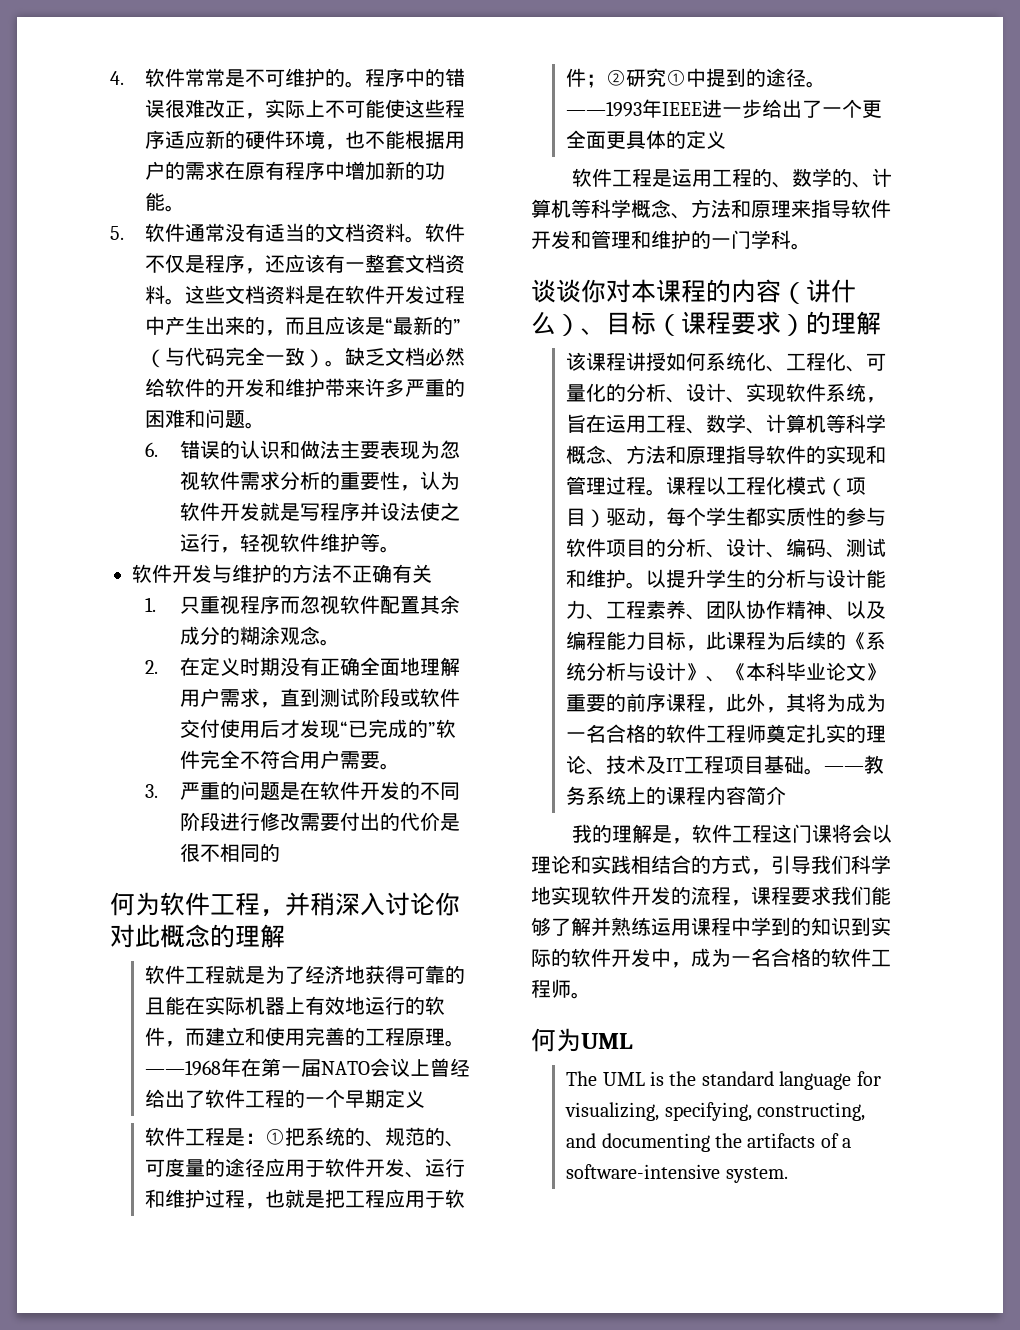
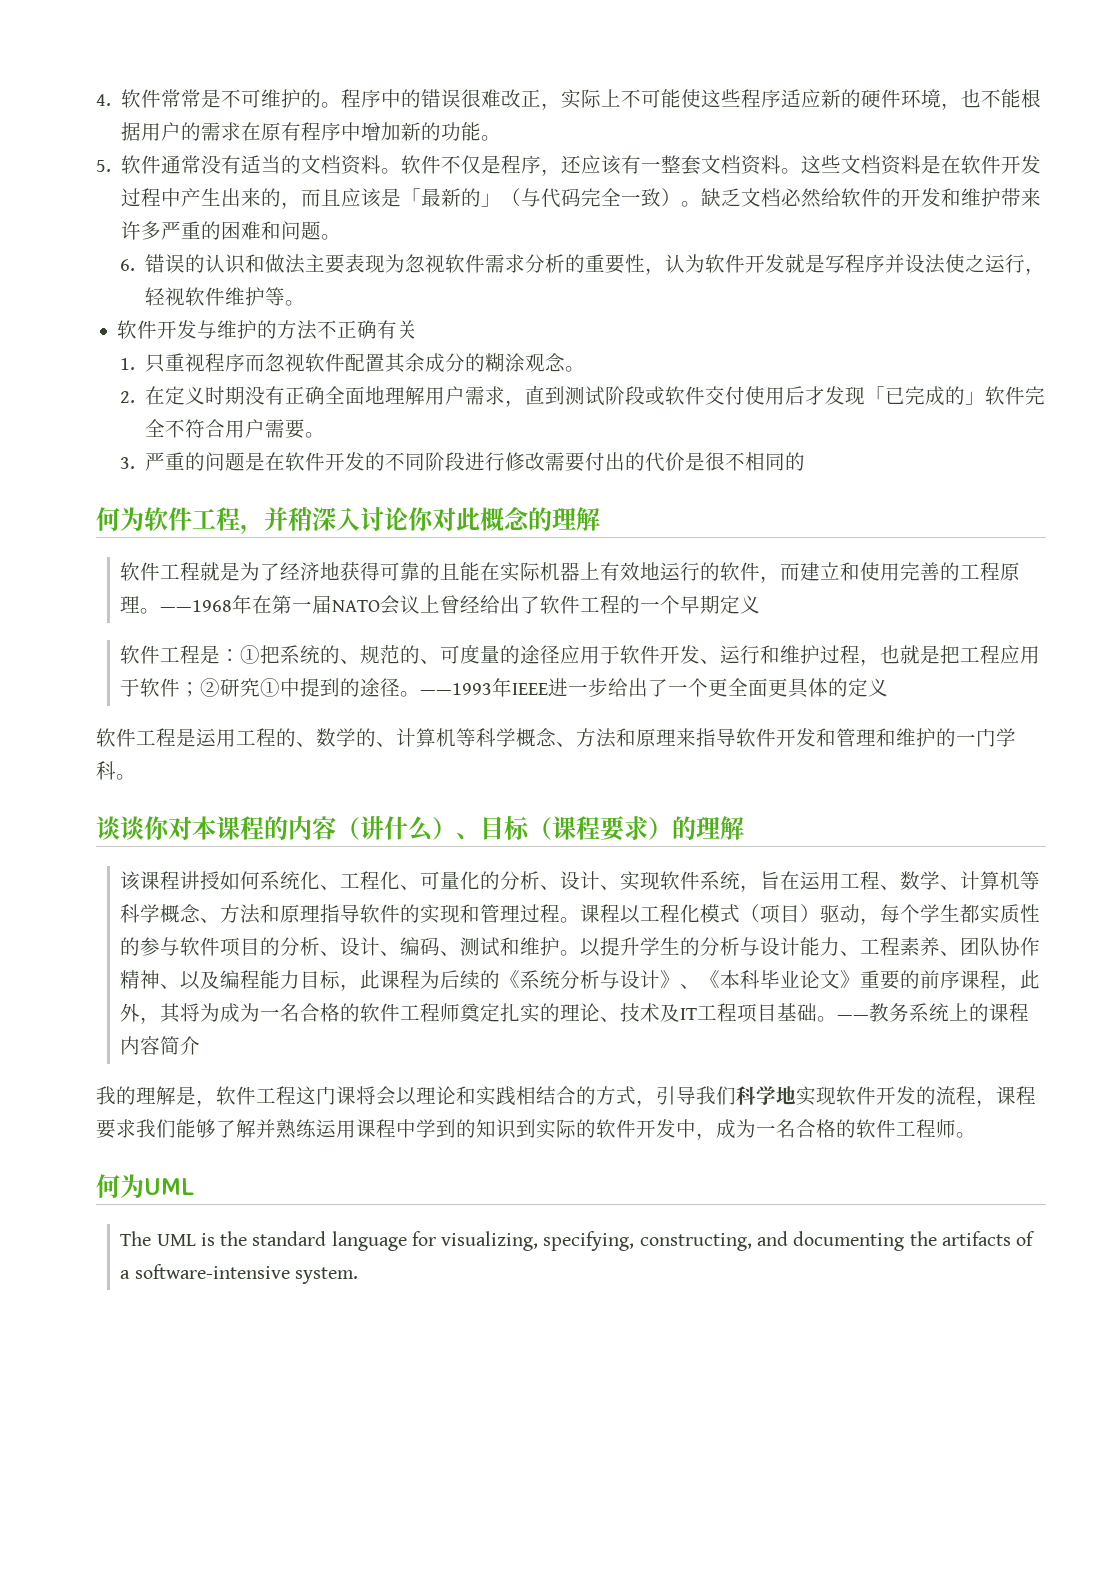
[385,316,462,335] “最新的” -> [400,188,501,207] 「最新的」
[340,721,349,736] “ -> [865,386,886,403] 「
[428,722,437,736] ” -> [965,391,986,405] 」

